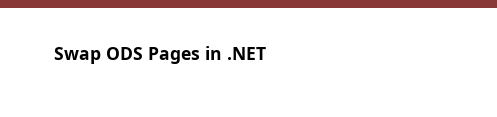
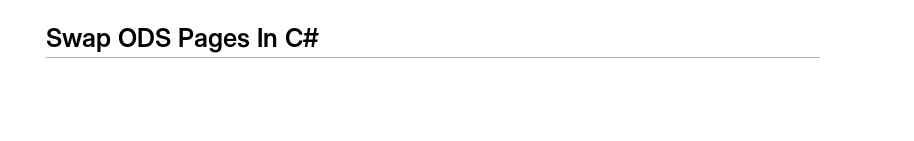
[205,46,266,60] in .NET -> [256,28,319,47] In C#

